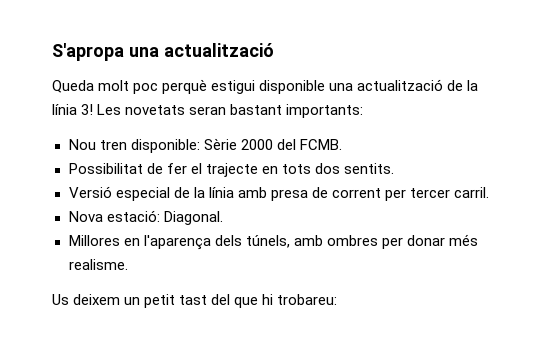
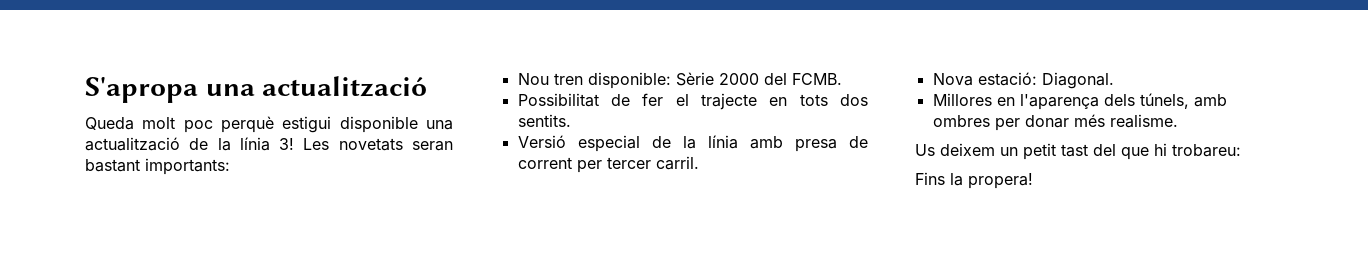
(338, 299) none -> [915,172,1033,189] // Fins la propera!

